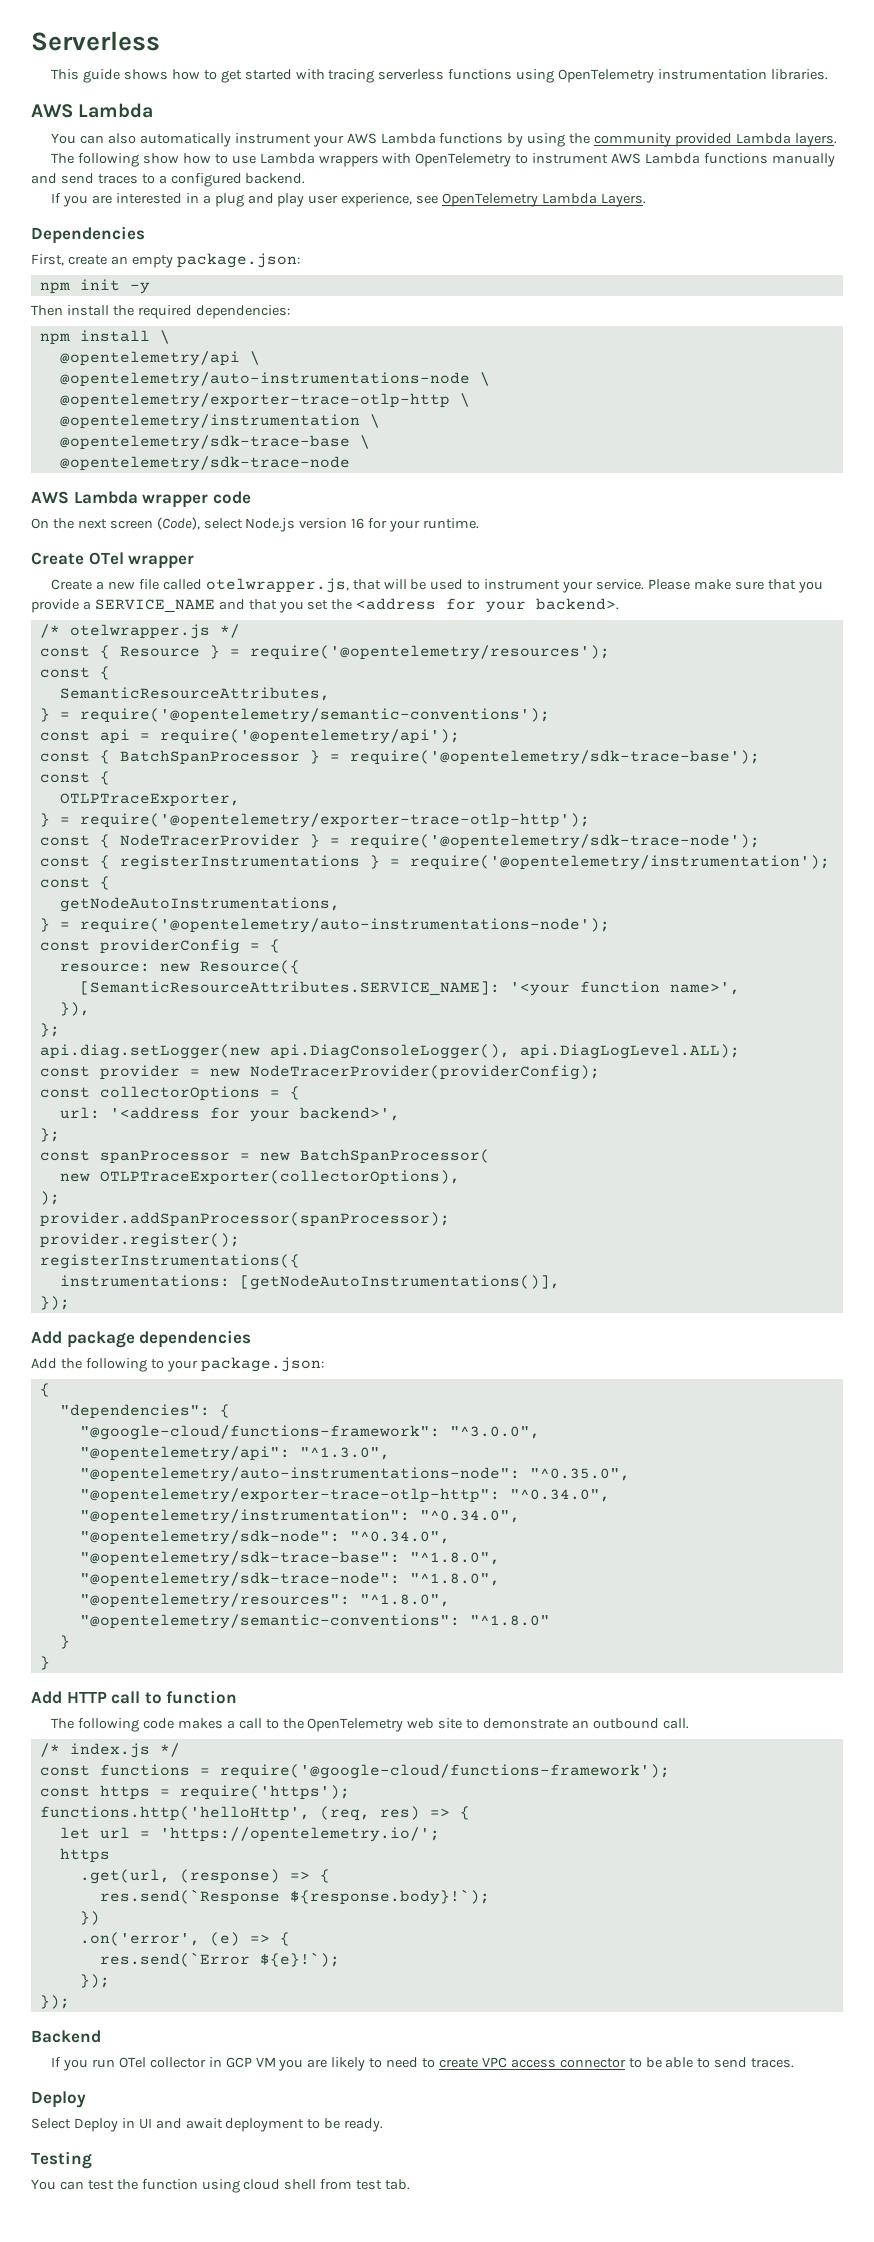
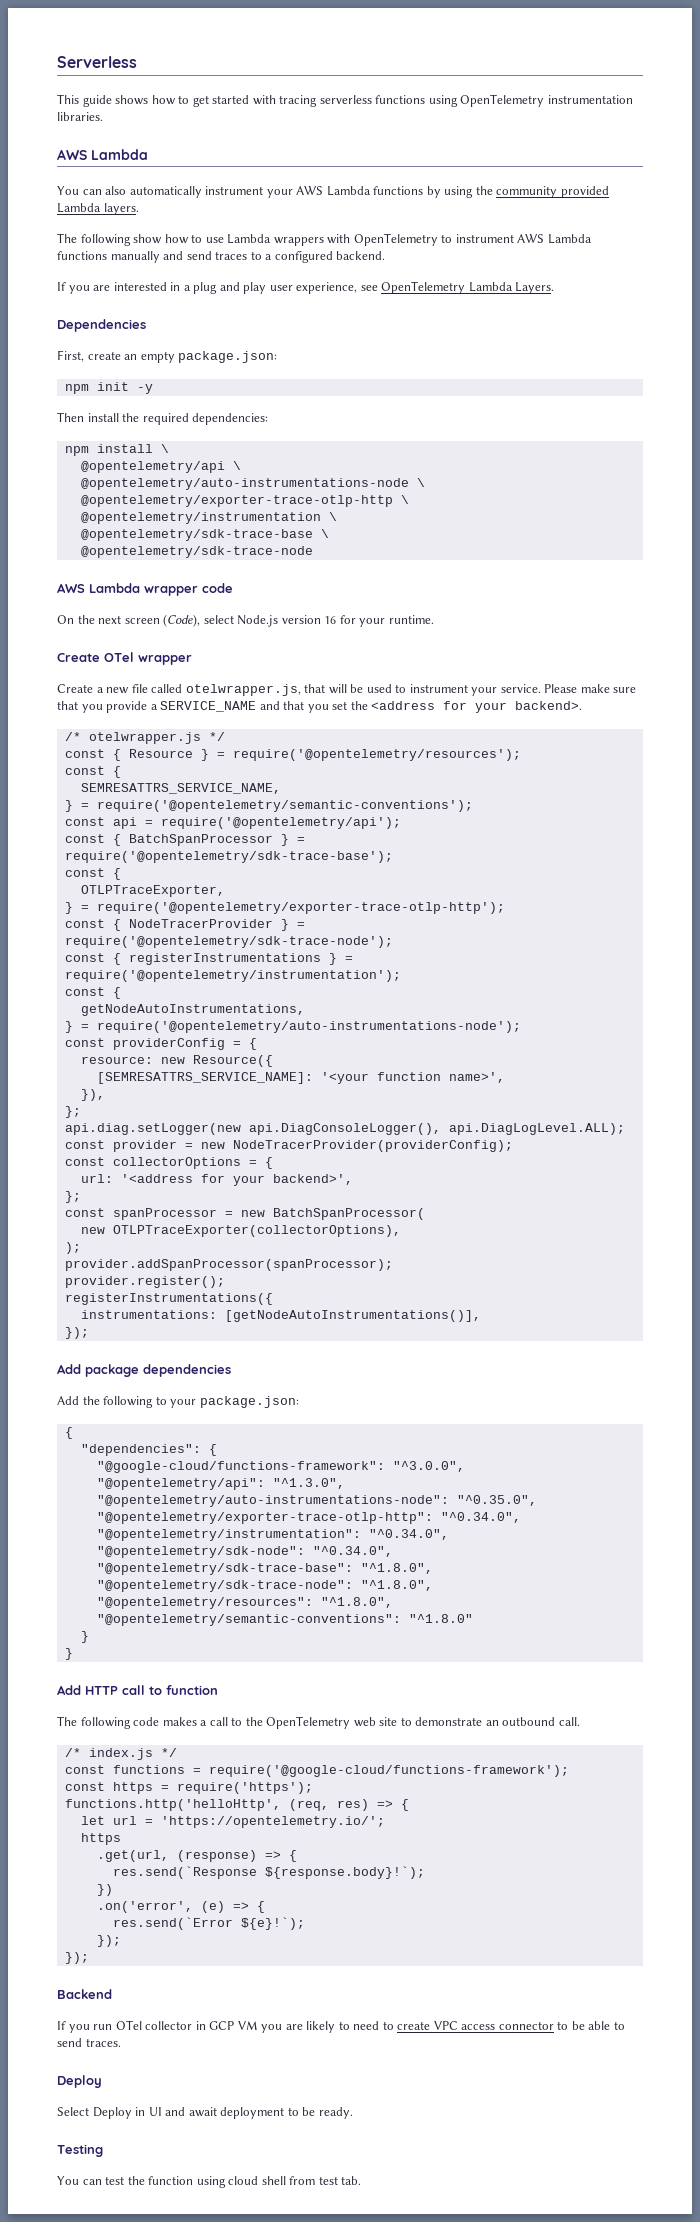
[59,687,330,701] SemanticResourceAttributes, -> [80,783,281,794] SEMRESATTRS_SERVICE_NAME,
[79,981,500,996] [SemanticResourceAttributes.SERVICE_NAME]: -> [96,1072,313,1084] [SEMRESATTRS_SERVICE_NAME]:

